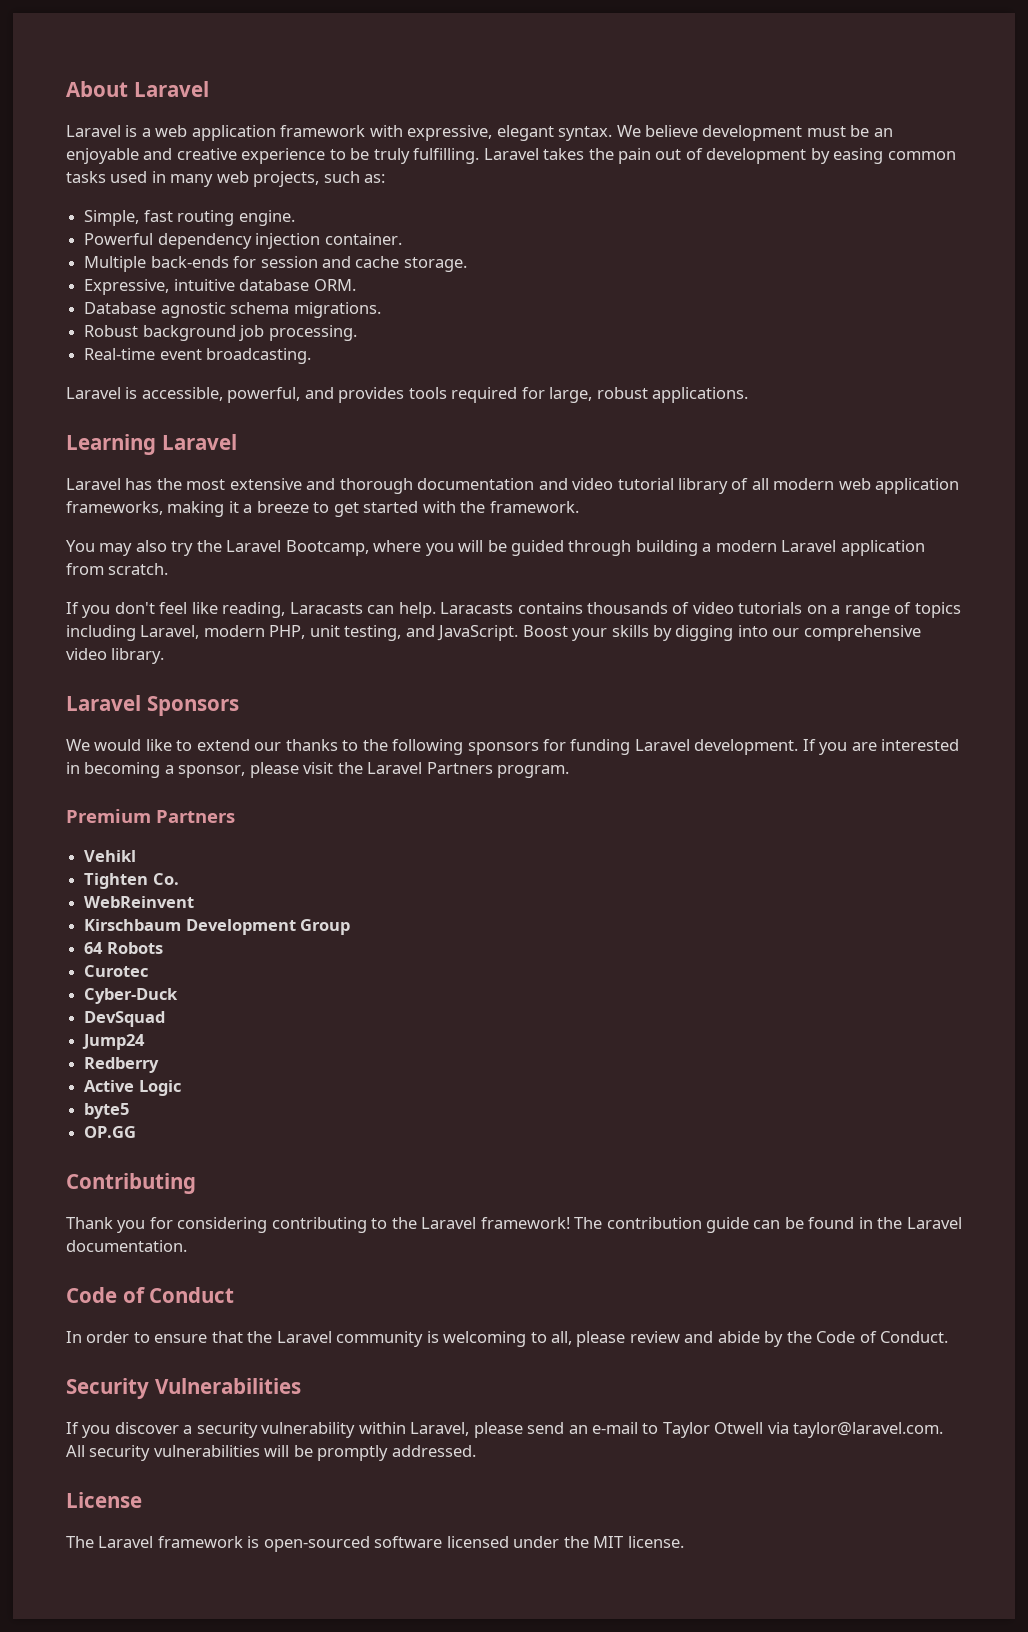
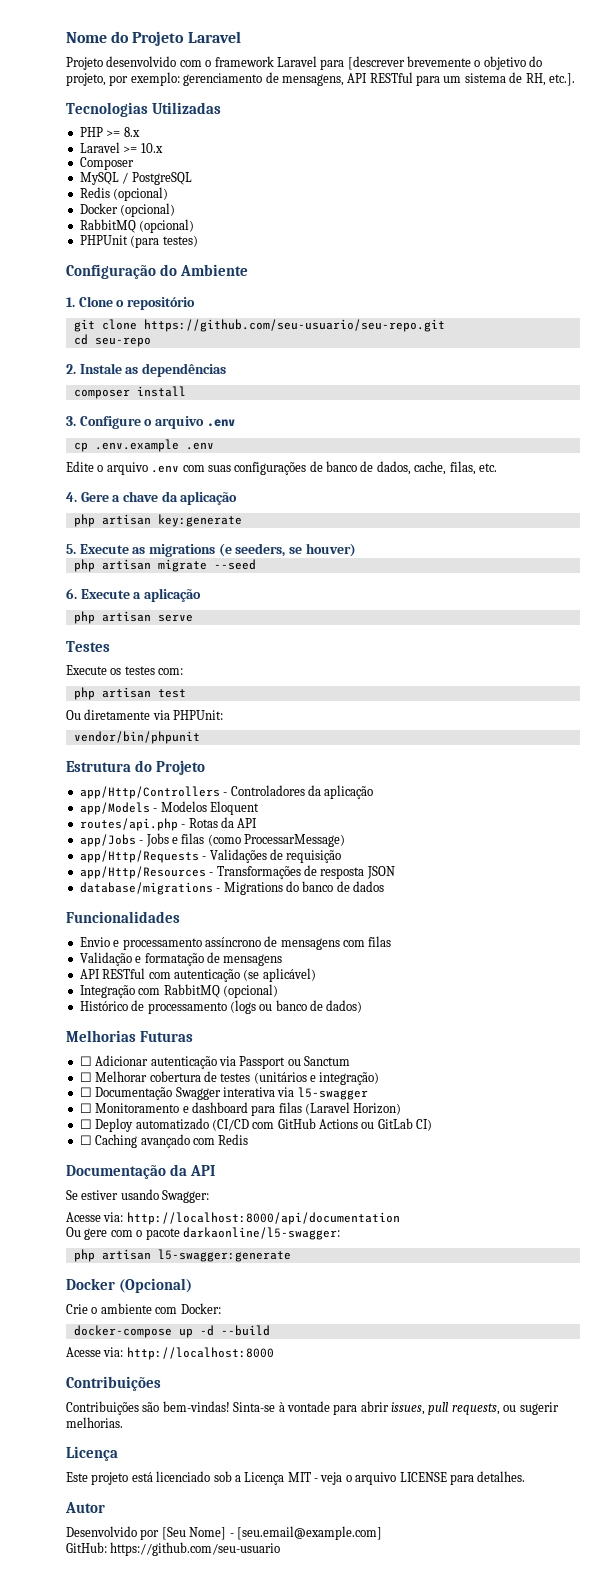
[66,81,209,97] [66,125,893,141] [66,148,956,164] [66,171,386,187] [84,210,295,226] [84,233,402,249] [84,256,467,272] [84,279,356,295] [84,302,381,318] [84,325,357,341] [84,348,312,364] [66,387,749,403] [66,434,237,455] [66,478,960,494] [66,501,579,517] [66,540,925,556] [66,563,169,575] [66,602,961,618] [66,625,921,641] [66,648,165,664] [66,695,239,716] [66,739,960,755] [66,762,570,778] [66,809,235,823] [84,850,137,862] [84,873,179,889] [84,896,195,908] [84,919,351,935] [84,942,163,954] [84,965,149,977] [84,988,179,1004] [84,1011,166,1027] [82,1034,146,1050] [84,1057,160,1073] [84,1080,181,1096] [84,1103,130,1119] [84,1126,137,1138] [66,1173,196,1194] [66,1217,962,1233] [66,1240,187,1252] [66,1287,235,1303] [66,1331,949,1347] [66,1378,301,1399] [66,1422,944,1438] [66,1445,476,1461] [66,1492,142,1508] [66,1536,684,1552] About Laravel // Laravel is a web application framework with expressive, elegant syntax. We believe development must be an enjoyable and creative experience to be truly fulfilling. Laravel takes the pain out of development by easing common tasks used in many web projects, such as: // Simple, fast routing engine. // Powerful dependency injection container. // Multiple back-ends for session and cache storage. // Expressive, intuitive database ORM. // Database agnostic schema migrations. // Robust background job processing. // Real-time event broadcasting. // Laravel is accessible, powerful, and provides tools required for large, robust applications. // Learning Laravel // Laravel has the most extensive and thorough documentation and video tutorial library of all modern web application frameworks, making it a breeze to get started with the framework. // You may also try the Laravel Bootcamp, where you will be guided through building a modern Laravel application from scratch. // If you don't feel like reading, Laracasts can help. Laracasts contains thousands of video tutorials on a range of topics including Laravel, modern PHP, unit testing, and JavaScript. Boost your skills by digging into our comprehensive video library. // Laravel Sponsors // We would like to extend our thanks to the following sponsors for funding Laravel development. If you are interested in becoming a sponsor, please visit the Laravel Partners program. // Premium Partners // Vehikl // Tighten Co. // WebReinvent // Kirschbaum Development Group // 64 Robots // Curotec // Cyber-Duck // DevSquad // Jump24 // Redberry // Active Logic // byte5 // OP.GG // Contributing // Thank you for considering contributing to the Laravel framework! The contribution guide can be found in the Laravel documentation. // Code of Conduct // In order to ensure that the Laravel community is welcoming to all, please review and abide by the Code of Conduct. // Security Vulnerabilities // If you discover a security vulnerability within Laravel, please send an e-mail to Taylor Otwell via taylor@laravel.com. All security vulnerabilities will be promptly addressed. // License // The Laravel framework is open-sourced software licensed under the MIT license. -> [66,31,241,46] [66,56,543,70] [66,72,575,86] [66,102,221,117] [79,127,140,137] [79,142,163,153] [79,157,134,170] [79,172,192,185] [79,187,169,201] [79,203,176,217] [79,219,195,233] [79,235,198,248] [66,264,248,279] [66,296,195,310] [73,319,445,332] [73,334,151,347] [66,363,226,377] [73,386,186,399] [66,416,235,429] [73,439,214,452] [66,461,497,475] [66,491,238,505] [73,514,242,527] [66,543,356,557] [73,559,256,572] [66,588,201,602] [73,611,193,624] [66,641,110,652] [66,665,184,675] [73,687,186,700] [66,709,224,720] [73,731,200,744] [66,760,205,775] [79,785,374,799] [79,801,259,815] [79,817,258,831] [79,833,345,847] [79,849,342,863] [79,865,395,879] [79,881,384,895] [66,911,180,923] [79,936,392,950] [79,952,283,966] [79,968,316,982] [79,984,278,998] [79,1000,363,1014] [66,1030,193,1042] [79,1055,350,1069] [79,1071,380,1085] [79,1087,368,1100] [79,1102,402,1116] [79,1118,433,1132] [79,1134,249,1148] [66,1164,215,1179] [66,1189,210,1203] [66,1212,400,1225] [66,1227,340,1240] [73,1249,291,1262] [66,1278,192,1293] [66,1303,221,1314] [73,1325,270,1338] [66,1347,274,1360] [66,1376,161,1391] [66,1401,559,1415] [66,1417,123,1428] [66,1446,118,1461] [66,1471,526,1485] [65,1502,105,1513] [66,1526,382,1540] [66,1542,281,1556] Nome do Projeto Laravel // Projeto desenvolvido com o framework Laravel para [descrever brevemente o objetivo do projeto, por exemplo: gerenciamento de mensagens, API RESTful para um sistema de RH, etc.]. // Tecnologias Utilizadas // PHP >= 8.x // Laravel >= 10.x // Composer // MySQL / PostgreSQL // Redis (opcional) // Docker (opcional) // RabbitMQ (opcional) // PHPUnit (para testes) // Configuração do Ambiente // 1. Clone o repositório // git clone https://github.com/seu-usuario/seu-repo.git // cd seu-repo // 2. Instale as dependências // composer install // 3. Configure o arquivo .env // cp .env.example .env // Edite o arquivo .env com suas configurações de banco de dados, cache, filas, etc. // 4. Gere a chave da aplicação // php artisan key:generate // 5. Execute as migrations (e seeders, se houver) // php artisan migrate --seed // 6. Execute a aplicação // php artisan serve // Testes // Execute os testes com: // php artisan test // Ou diretamente via PHPUnit: // vendor/bin/phpunit // Estrutura do Projeto // app/Http/Controllers - Controladores da aplicação // app/Models - Modelos Eloquent // routes/api.php - Rotas da API // app/Jobs - Jobs e filas (como ProcessarMessage) // app/Http/Requests - Validações de requisição // app/Http/Resources - Transformações de resposta JSON // database/migrations - Migrations do banco de dados // Funcionalidades // Envio e processamento assíncrono de mensagens com filas // Validação e formatação de mensagens // API RESTful com autenticação (se aplicável) // Integração com RabbitMQ (opcional) // Histórico de processamento (logs ou banco de dados) // Melhorias Futuras // ☐ Adicionar autenticação via Passport ou Sanctum // ☐ Melhorar cobertura de testes (unitários e integração) // ☐ Documentação Swagger interativa via l5-swagger // ☐ Monitoramento e dashboard para filas (Laravel Horizon) // ☐ Deploy automatizado (CI/CD com GitHub Actions ou GitLab CI) // ☐ Caching avançado com Redis // Documentação da API // Se estiver usando Swagger: // Acesse via: http://localhost:8000/api/documentation // Ou gere com o pacote darkaonline/l5-swagger: // php artisan l5-swagger:generate // Docker (Opcional) // Crie o ambiente com Docker: // docker-compose up -d --build // Acesse via: http://localhost:8000 // Contribuições // Contribuições são bem-vindas! Sinta-se à vontade para abrir issues, pull requests, ou sugerir melhorias. // Licença // Este projeto está licenciado sob a Licença MIT - veja o arquivo LICENSE para detalhes. // Autor // Desenvolvido por [Seu Nome] - [seu.email@example.com] // GitHub: https://github.com/seu-usuario

